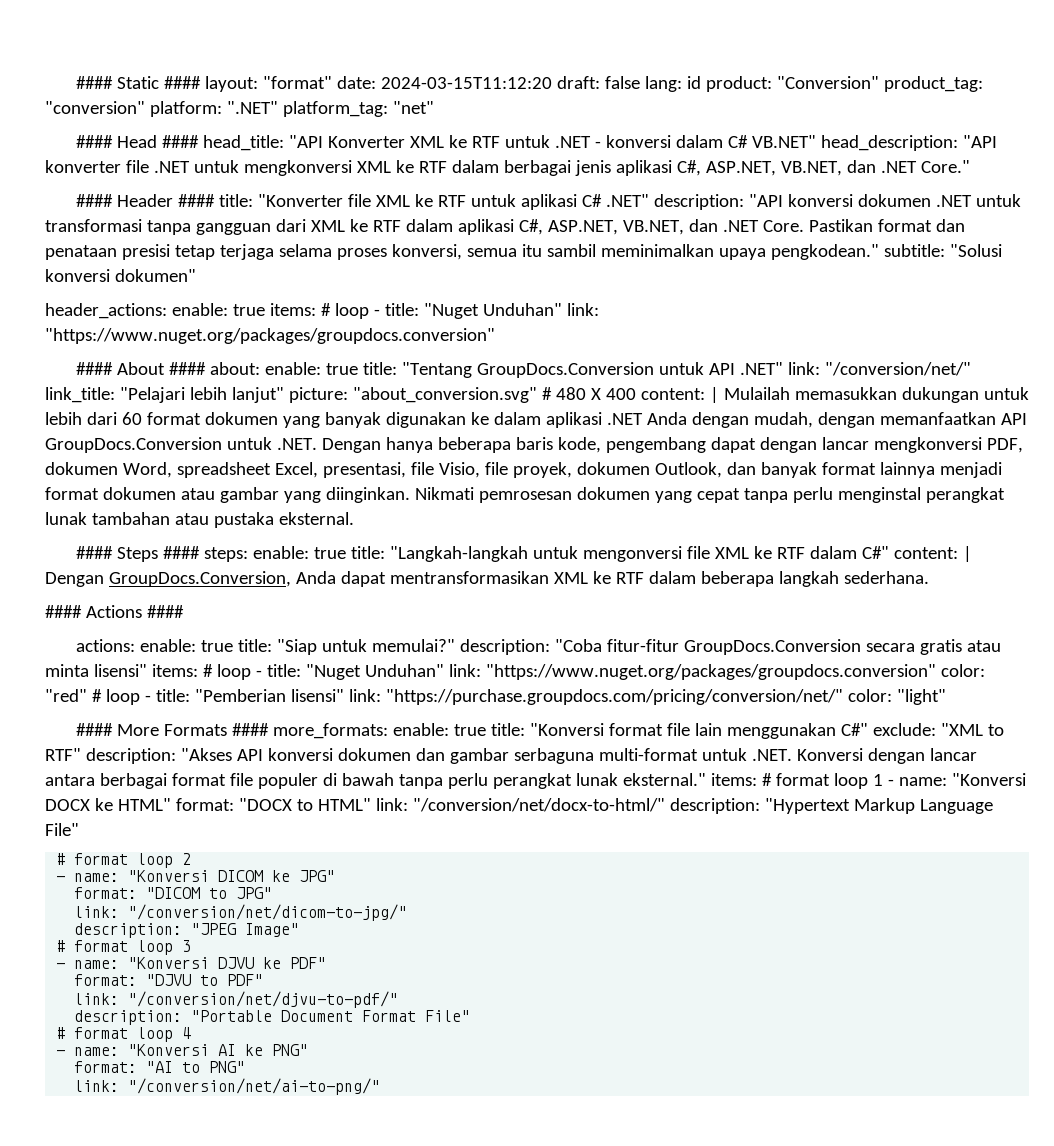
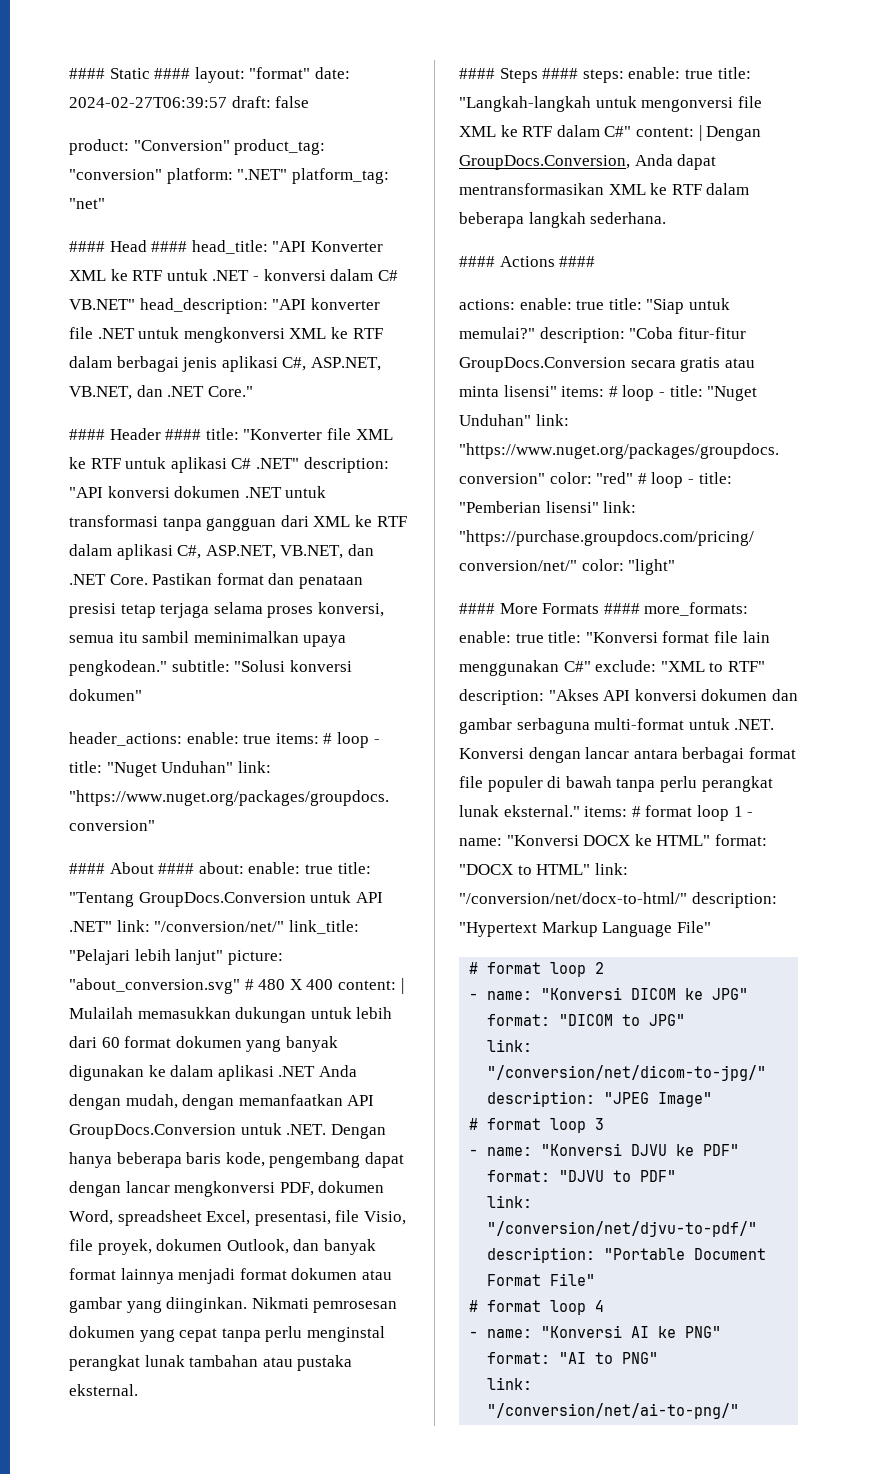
[380,77,552,89] 2024-03-15T11:12:20 -> [69,97,227,108] 2024-02-27T06:39:57
[644,76,701,92] lang: id -> (310, 102) //

